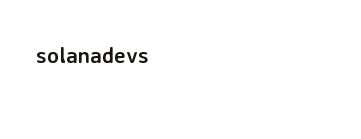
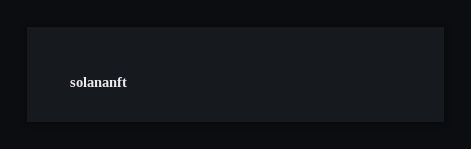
[36,47,149,63] solanadevs -> [70,77,127,87] solananft

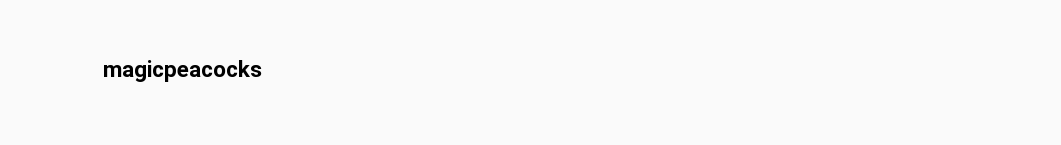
[70,77,127,87] solananft -> [103,60,262,82] magicpeacocks

